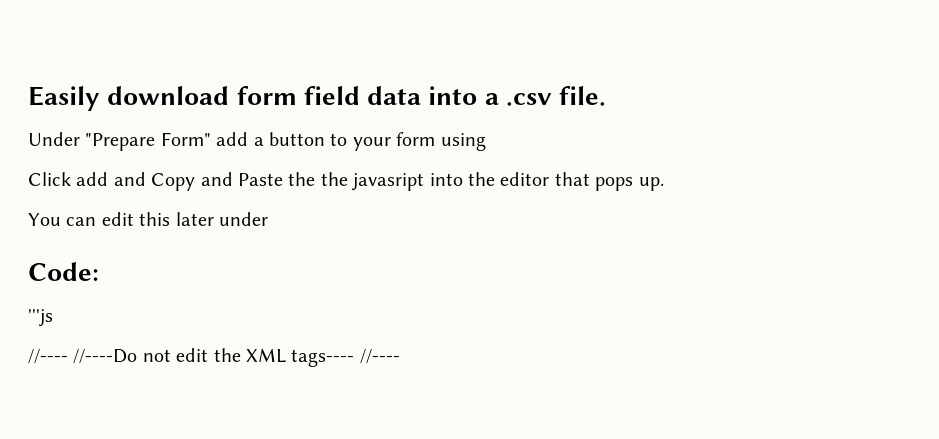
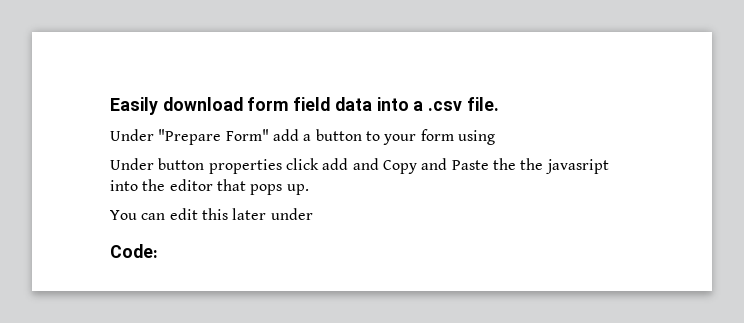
[28,172,71,186] Click -> [110,158,319,174] Under button properties click
[28,309,53,327] [28,348,400,367] // '''js // //---- //----Do not edit the XML tags---- //---- -> (158, 251) none

